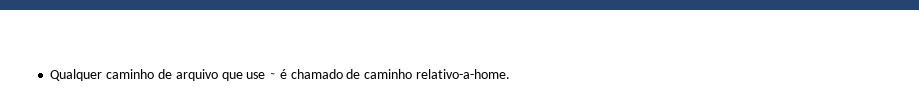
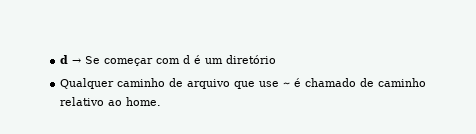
(50, 75) none -> [60,55,277,66] d → Se começar com d é um diretório //
[415,69,510,79] relativo-a-home. -> [60,97,162,106] relativo ao home.

